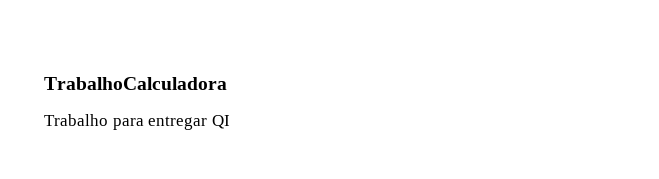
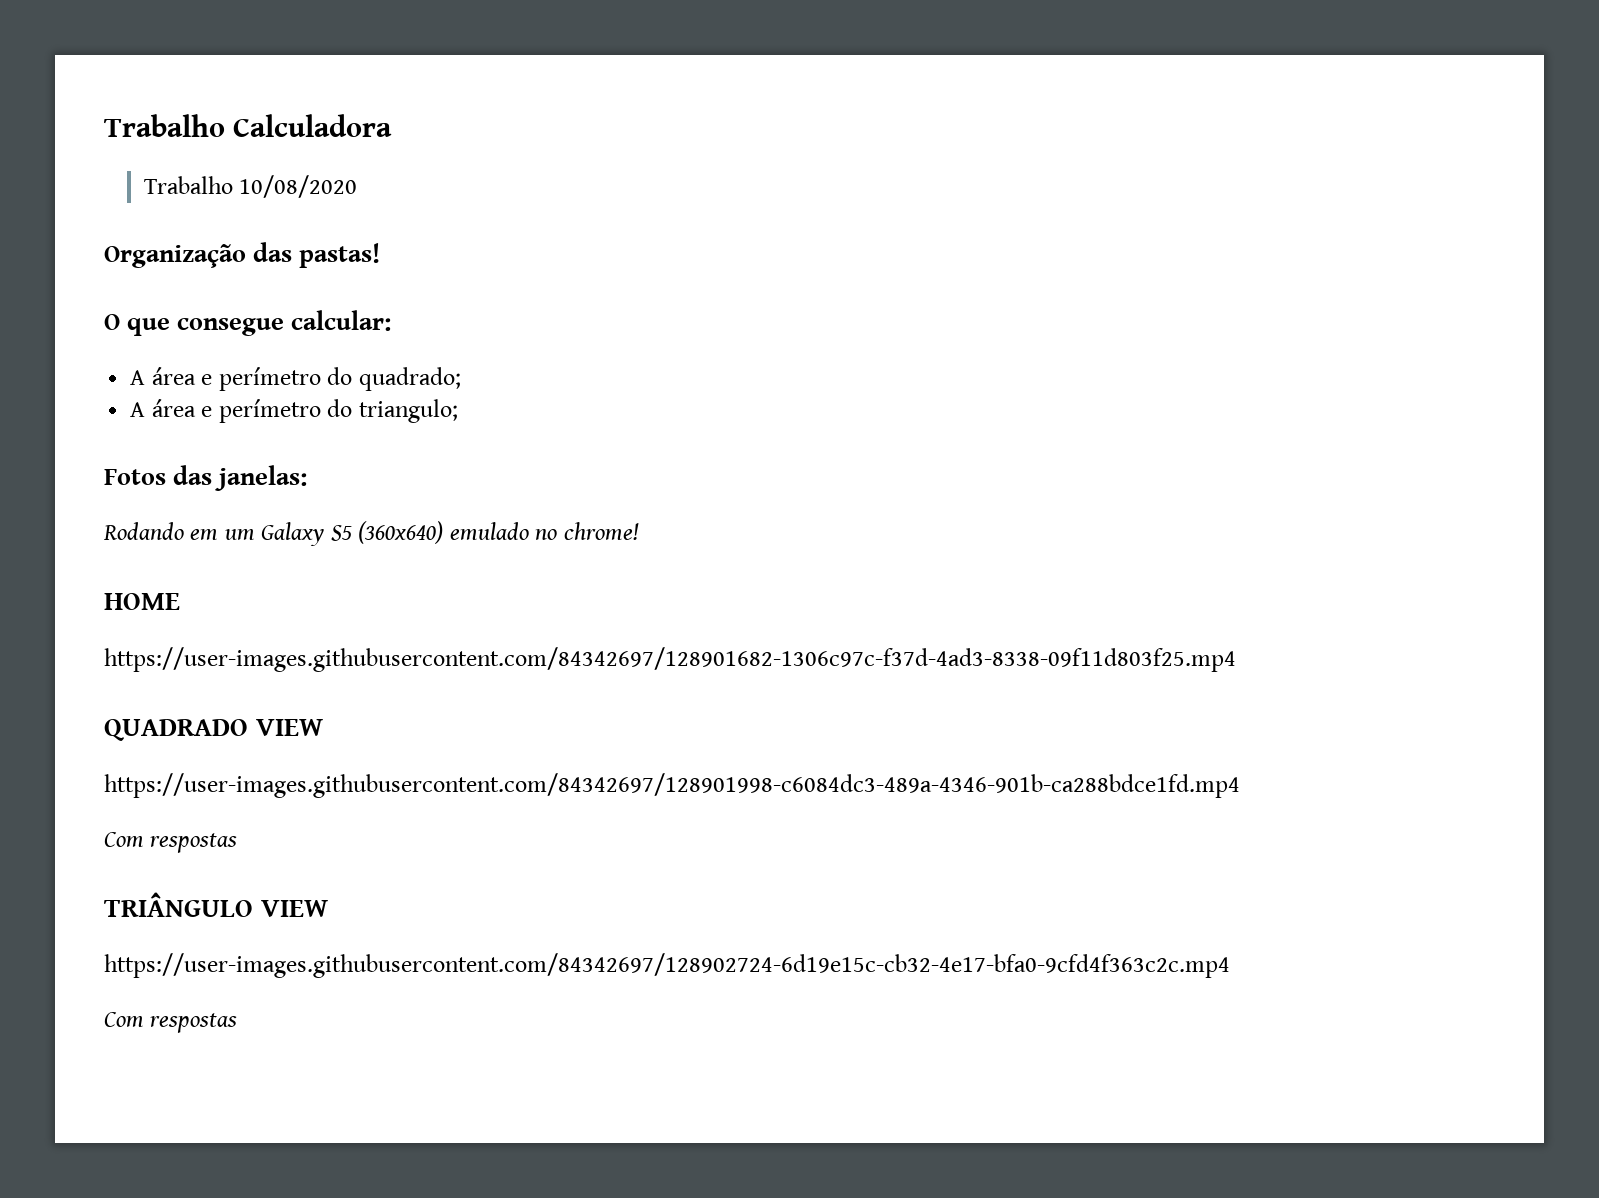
[44,77,227,90] [44,114,230,130] TrabalhoCalculadora // Trabalho para entregar QI -> [104,114,393,137] [143,175,358,198] [104,242,381,268] [104,310,392,336] [130,367,461,391] [130,399,458,423] [104,465,308,491] [103,521,639,546] [104,593,180,610] [104,647,1236,672] [104,719,323,741] [104,773,1240,798] [104,832,238,853] [104,892,328,917] [104,953,1230,978] [104,1012,238,1033] Trabalho Calculadora // Trabalho 10/08/2020 // Organização das pastas! // O que consegue calcular: // A área e perímetro do quadrado; // A área e perímetro do triangulo; // Fotos das janelas: // Rodando em um Galaxy S5 (360x640) emulado no chrome! // HOME // https://user-images.githubusercontent.com/84342697/128901682-1306c97c-f37d-4ad3-8338-09f11d803f25.mp4 // QUADRADO VIEW // https://user-images.githubusercontent.com/84342697/128901998-c6084dc3-489a-4346-901b-ca288bdce1fd.mp4 // Com respostas // TRIÂNGULO VIEW // https://user-images.githubusercontent.com/84342697/128902724-6d19e15c-cb32-4e17-bfa0-9cfd4f363c2c.mp4 // Com respostas

